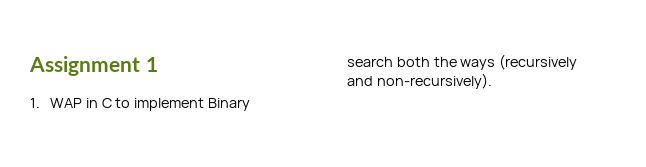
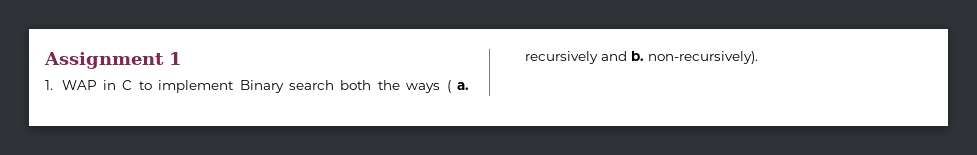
[499,54,578,70] [346,76,373,86] (recursively and -> [446,80,469,93] [524,51,644,64] ( a. recursively and b.

